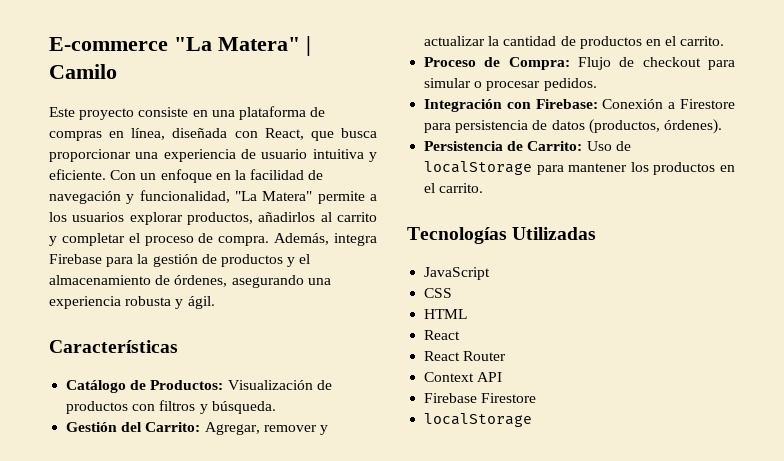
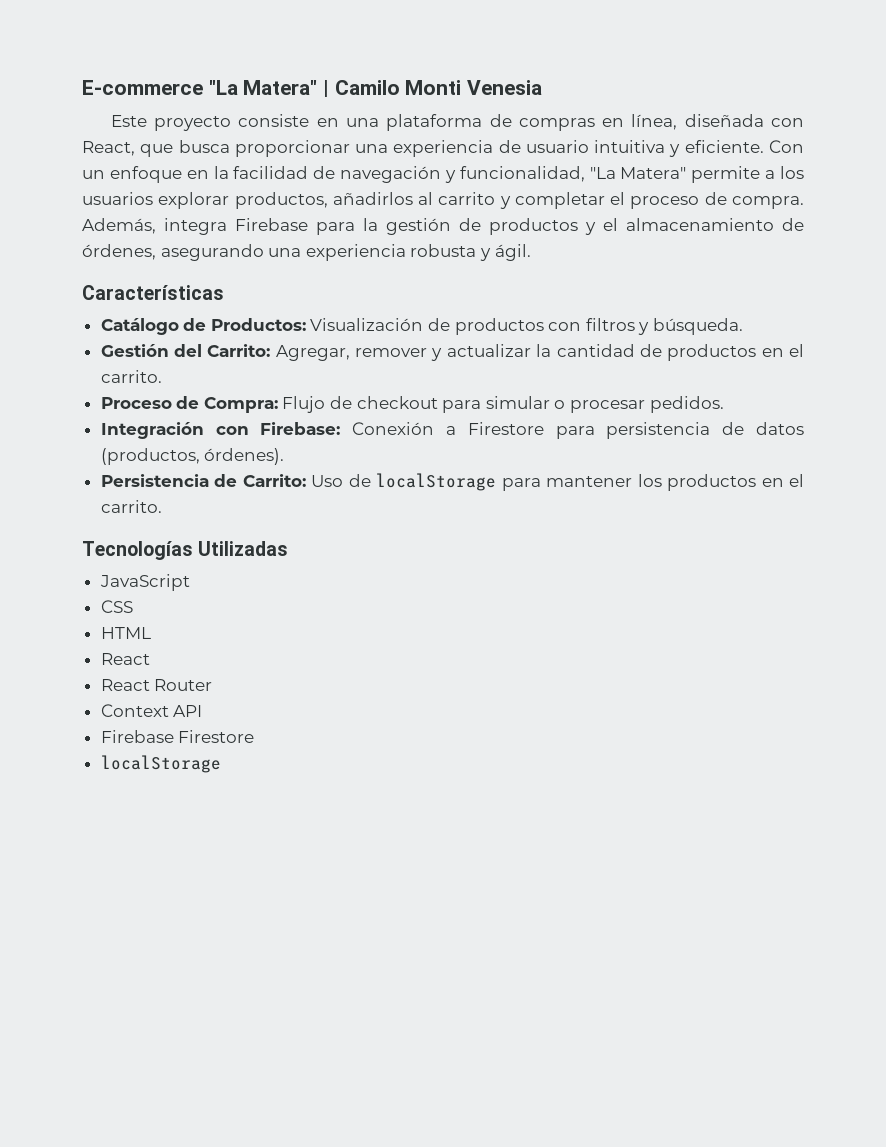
(117, 71) none -> [405,80,543,95] Monti Venesia

